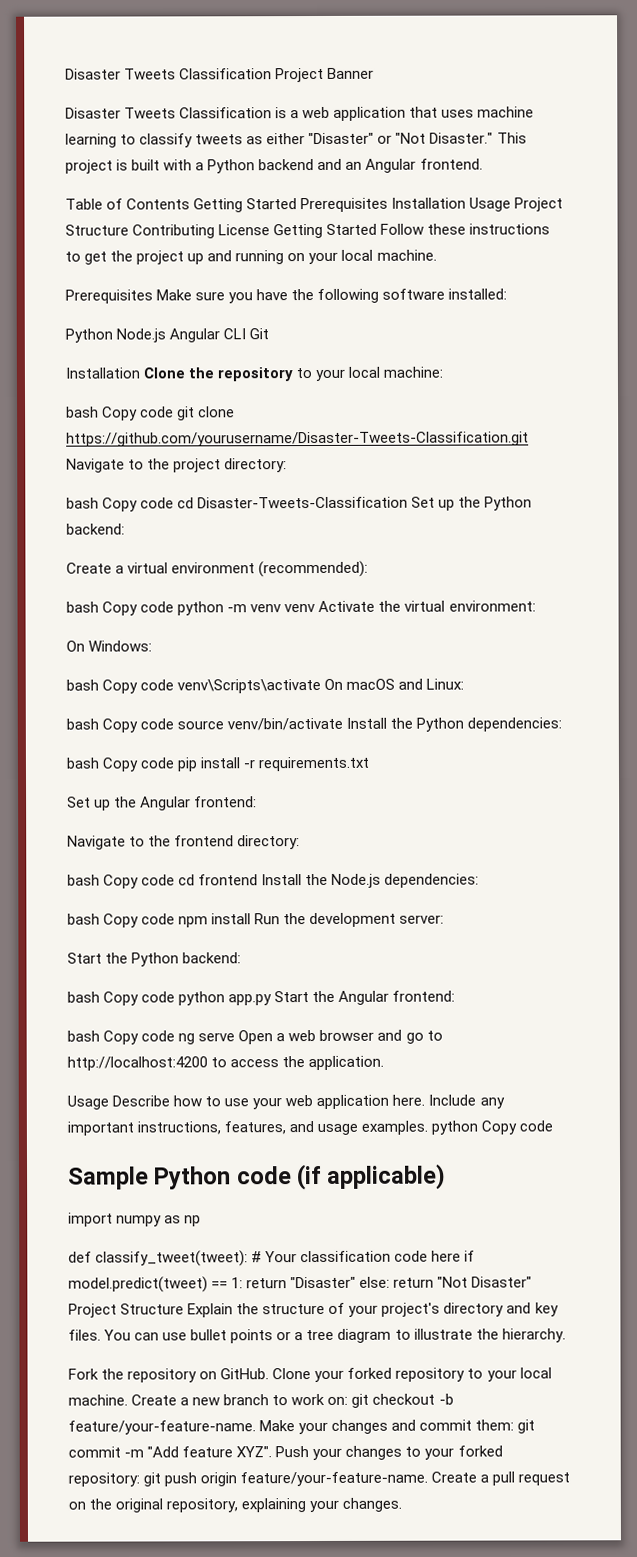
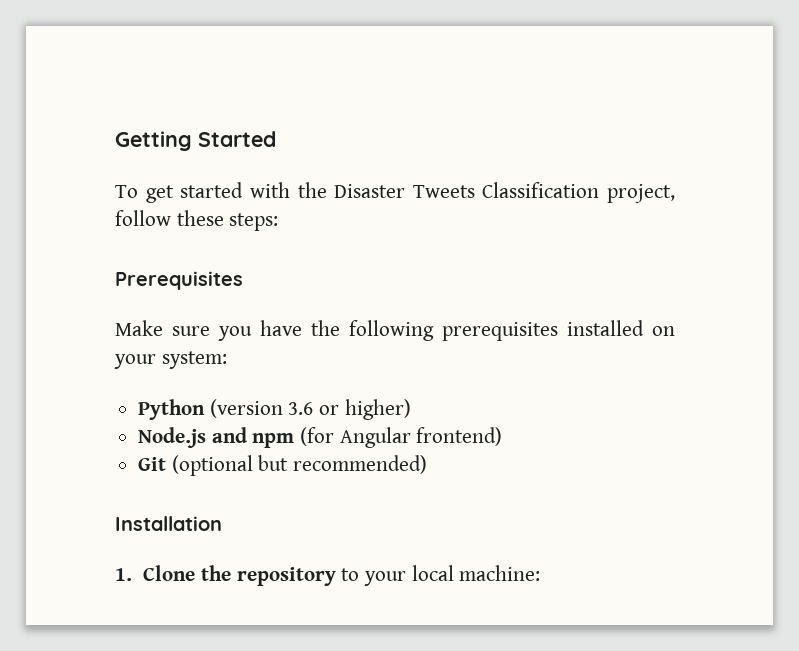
[65,67,375,83] [65,106,535,121] [65,132,527,148] [65,158,483,174] [65,197,564,213] [65,223,551,239] [65,249,437,265] [65,289,153,304] Disaster Tweets Classification Project Banner // Disaster Tweets Classification is a web application that uses machine learning to classify tweets as either "Disaster" or "Not Disaster." This project is built with a Python backend and an Angular frontend. // Table of Contents Getting Started Prerequisites Installation Usage Project Structure Contributing License Getting Started Follow these instructions to get the project up and running on your local machine. // Prerequisites -> [115,131,276,151] [115,182,675,203] [115,210,279,231] [115,271,243,290] Getting Started // To get started with the Disaster Tweets Classification project, follow these steps: // Prerequisites //
[382,288,508,300] [65,328,270,343] [65,367,140,379] software installed: // Python Node.js Angular CLI Git // Installation -> [442,320,675,341] [114,351,227,369] [138,399,411,420] [138,427,503,448] [138,455,428,476] [115,516,222,531] [115,568,132,581] prerequisites installed on your system: // Python (version 3.6 or higher) // Node.js and npm (for Angular frontend) // Git (optional but recommended) // Installation // 1.
[66,406,236,421] [66,431,529,447] [66,458,288,473] [66,496,533,512] [66,523,125,535] [66,560,369,578] [66,600,536,616] [66,640,153,652] [66,678,465,694] [66,717,563,733] [66,756,370,772] [67,796,258,811] [67,835,301,850] [67,873,480,889] [67,912,445,928] [67,952,242,967] [67,990,456,1006] [67,1029,443,1045] [67,1055,385,1071] [67,1094,505,1110] [67,1120,554,1136] [68,1163,447,1191] [68,1212,202,1227] [68,1250,476,1267] [68,1276,533,1293] [68,1302,559,1318] [68,1328,566,1344] [68,1367,552,1383] [68,1393,454,1408] [68,1419,536,1435] [68,1445,503,1461] [68,1471,571,1487] [68,1497,403,1513] // bash Copy code git clone https://github.com/yourusername/Disaster-Tweets-Classification.git Navigate to the project directory: // bash Copy code cd Disaster-Tweets-Classification Set up the Python backend: // Create a virtual environment (recommended): // bash Copy code python -m venv venv Activate the virtual environment: // On Windows: // bash Copy code venv\Scripts\activate On macOS and Linux: // bash Copy code source venv/bin/activate Install the Python dependencies: // bash Copy code pip install -r requirements.txt // Set up the Angular frontend: // Navigate to the frontend directory: // bash Copy code cd frontend Install the Node.js dependencies: // bash Copy code npm install Run the development server: // Start the Python backend: // bash Copy code python app.py Start the Angular frontend: // bash Copy code ng serve Open a web browser and go to http://localhost:4200 to access the application. // Usage Describe how to use your web application here. Include any important instructions, features, and usage examples. python Copy code // Sample Python code (if applicable) // import numpy as np // def classify_tweet(tweet): # Your classification code here if model.predict(tweet) == 1: return "Disaster" else: return "Not Disaster" Project Structure Explain the structure of your project's directory and key files. You can use bullet points or a tree diagram to illustrate the hierarchy. // Fork the repository on GitHub. Clone your forked repository to your local machine. Create a new branch to work on: git checkout -b feature/your-feature-name. Make your changes and commit them: git commit -m "Add feature XYZ". Push your changes to your forked repository: git push origin feature/your-feature-name. Create a pull request on the original repository, explaining your changes. -> (541, 573) none

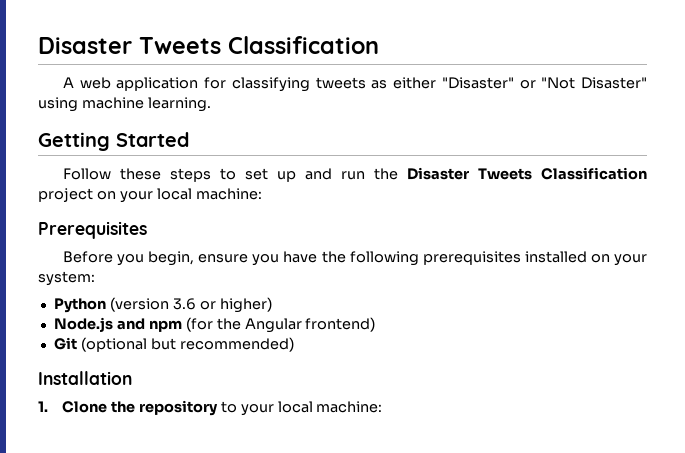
[115,131,276,151] [115,182,675,203] [115,210,279,231] [115,271,243,290] [115,320,210,336] Getting Started // To get started with the Disaster Tweets Classification project, follow these steps: // Prerequisites // Make sure -> [38,36,379,54] [63,77,647,92] [38,97,211,112] [38,132,189,151] [63,167,647,182] [38,188,262,203] [38,221,147,239] [63,251,249,266] Disaster Tweets Classification // A web application for classifying tweets as either "Disaster" or "Not Disaster" using machine learning. // Getting Started // Follow these steps to set up and run the Disaster Tweets Classification project on your local machine: // Prerequisites // Before you begin, ensure
(335, 436) none -> [216,318,241,330] the

